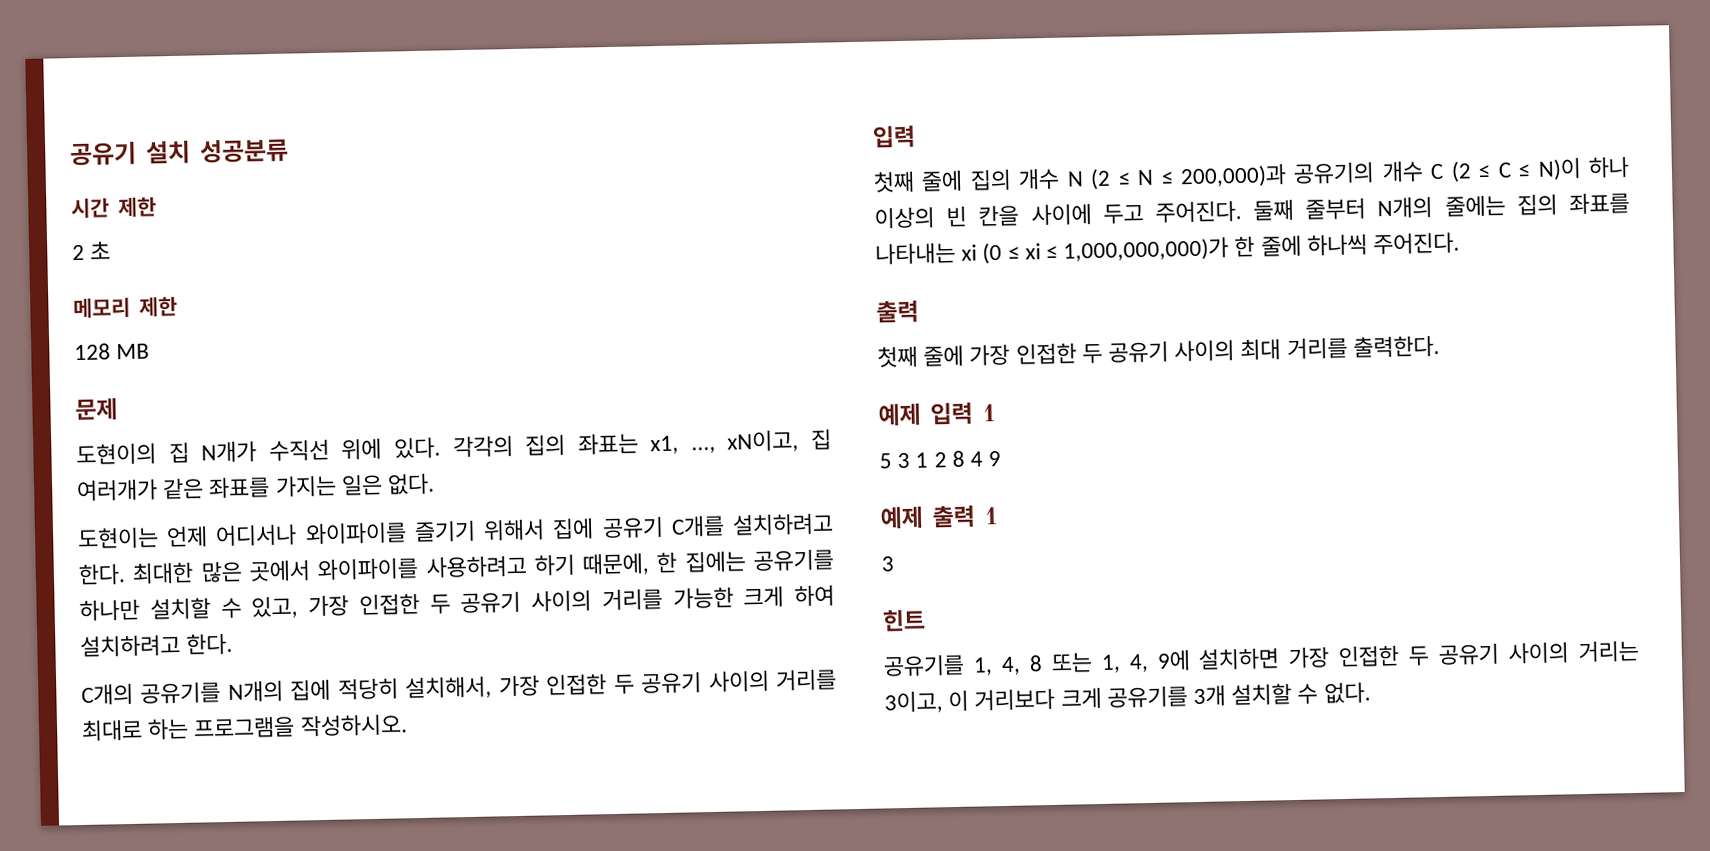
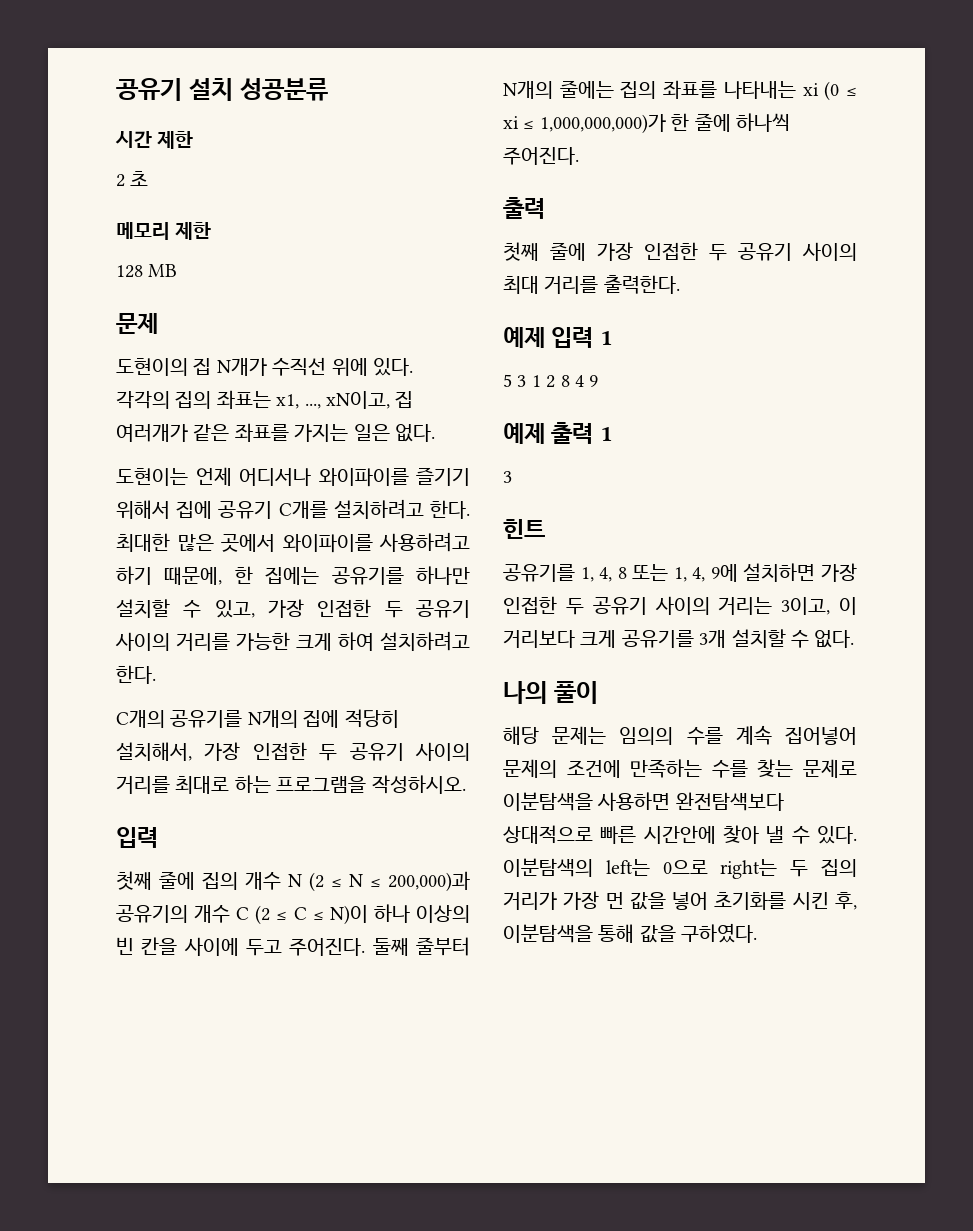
(1371, 692) none -> [503,681,598,704] [503,725,857,745] [503,759,857,778] [503,792,784,811] [503,825,857,844] [503,858,857,879] [503,891,857,910] [503,923,758,943] // 나의 풀이 // 해당 문제는 임의의 수를 계속 집어넣어 문제의 조건에 만족하는 수를 찾는 문제로 이분탐색을 사용하면 완전탐색보다 상대적으로 빠른 시간안에 찾아 낼 수 있다. 이분탐색의 left는 0으로 right는 두 집의 거리가 가장 먼 값을 넣어 초기화를 시킨 후, 이분탐색을 통해 값을 구하였다.

